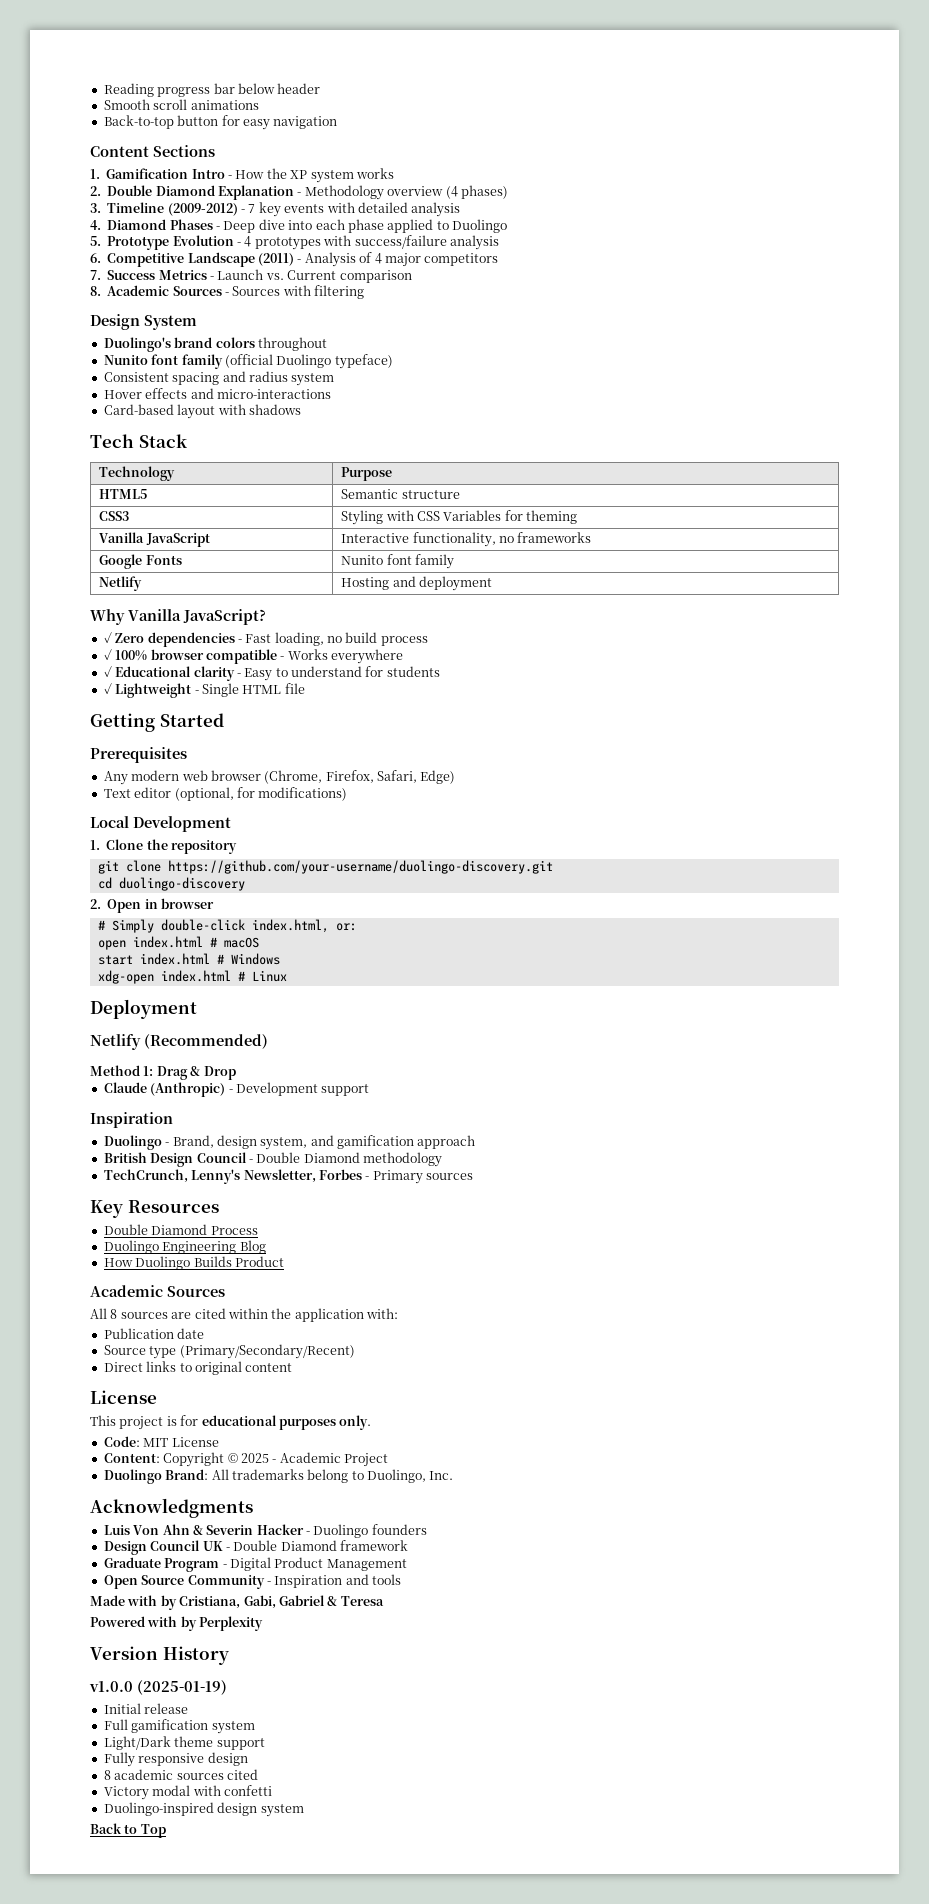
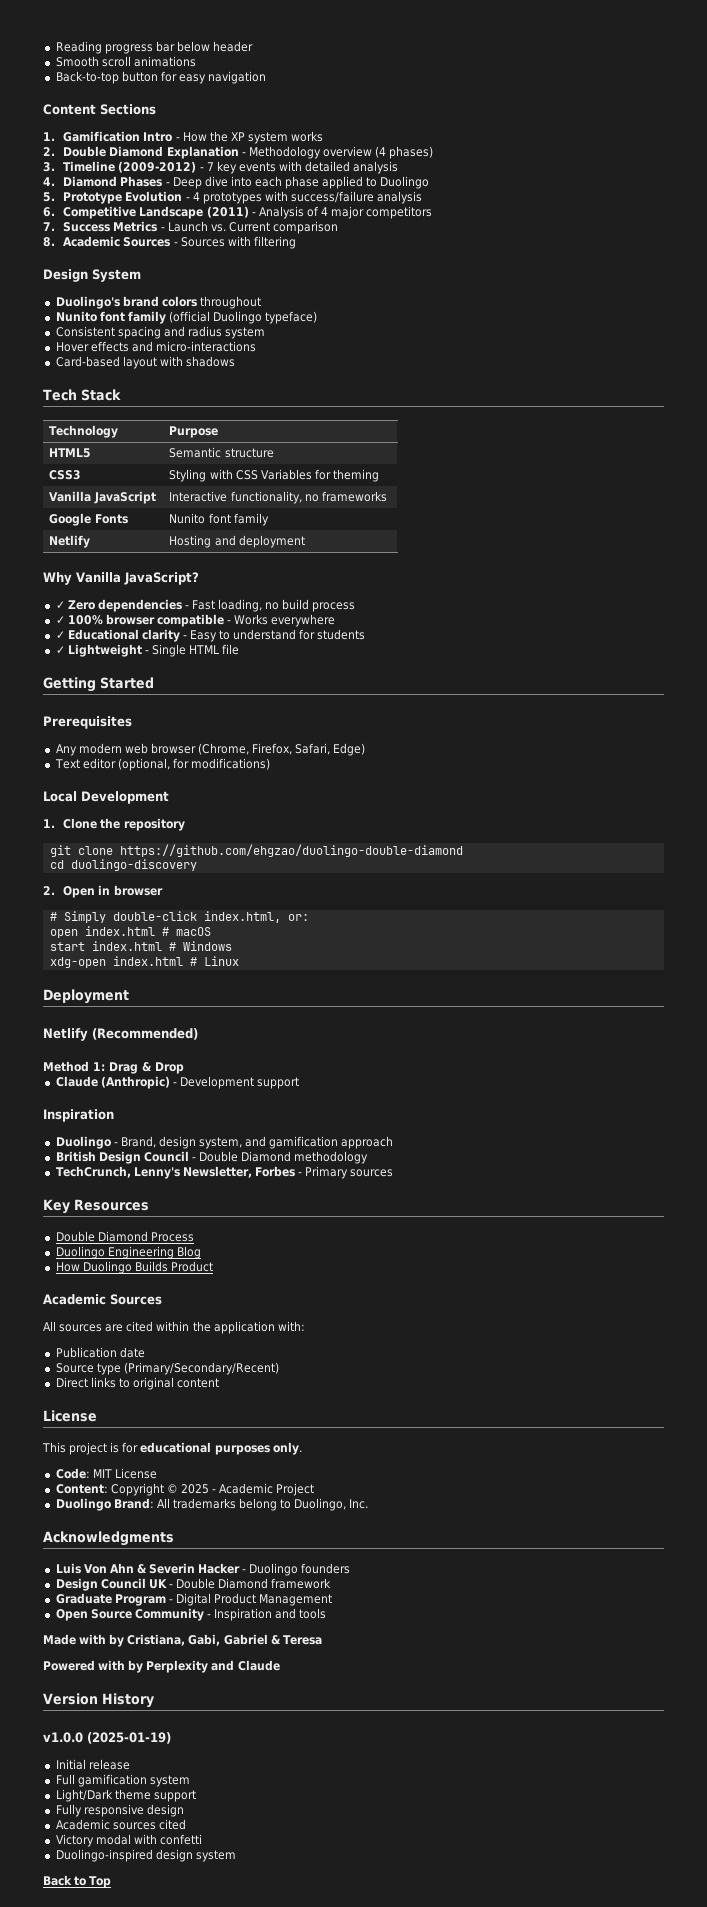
[167,860,553,874] https://github.com/your-username/duolingo-discovery.git -> [119,844,463,857] https://github.com/ehgzao/duolingo-double-diamond
[110,1309,118,1319] 8 -> (56, 1326) none
(264, 1623) none -> [211,1660,280,1671] and Claude
[103,1769,174,1780] 8 academic -> [55,1819,110,1830] Academic

